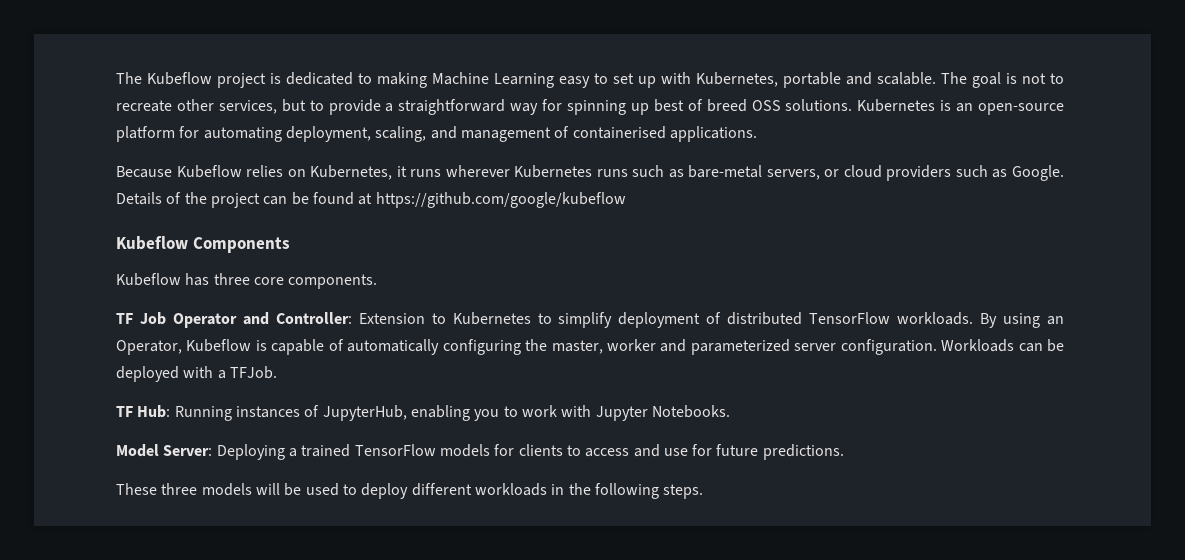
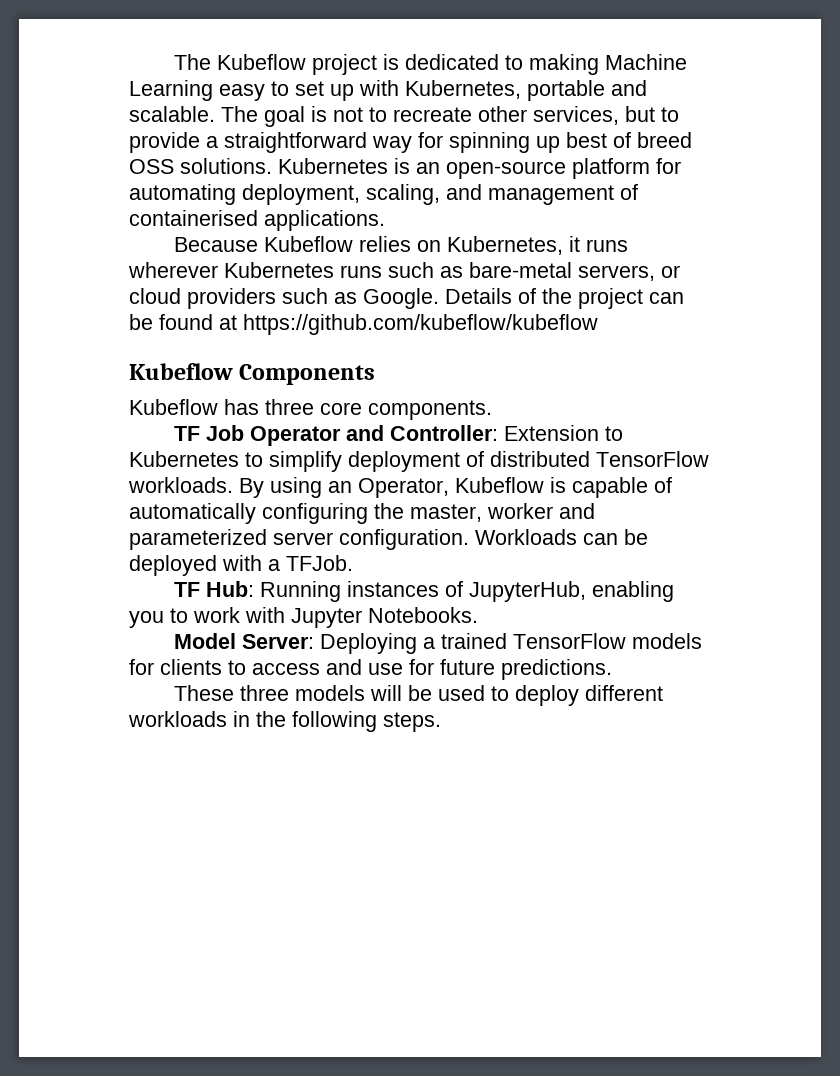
[375,192,626,208] https://github.com/google/kubeflow -> [243,314,598,335] https://github.com/kubeflow/kubeflow

